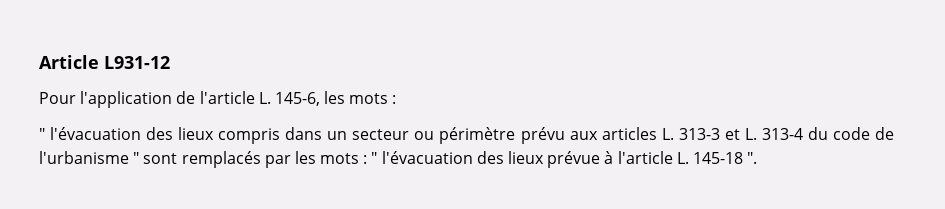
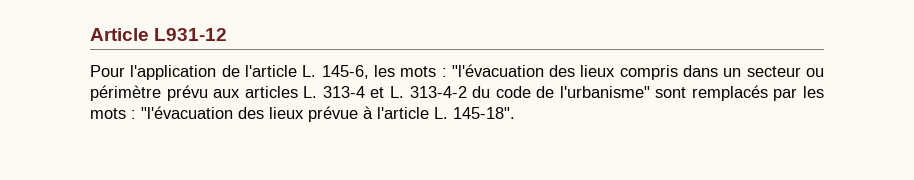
[39,127,142,140] // " l'évacuation -> [451,64,544,77] "l'évacuation
[678,128,720,140] 313-3 -> [322,86,365,98] 313-4
[761,128,803,140] 313-4 -> [409,86,467,98] 313-4-2
[39,151,140,164] l'urbanisme " -> [559,86,650,98] l'urbanisme"
[371,151,473,164] " l'évacuation -> [141,106,233,119] "l'évacuation
[692,152,758,164] 145-18 ". -> [453,107,515,119] 145-18".

